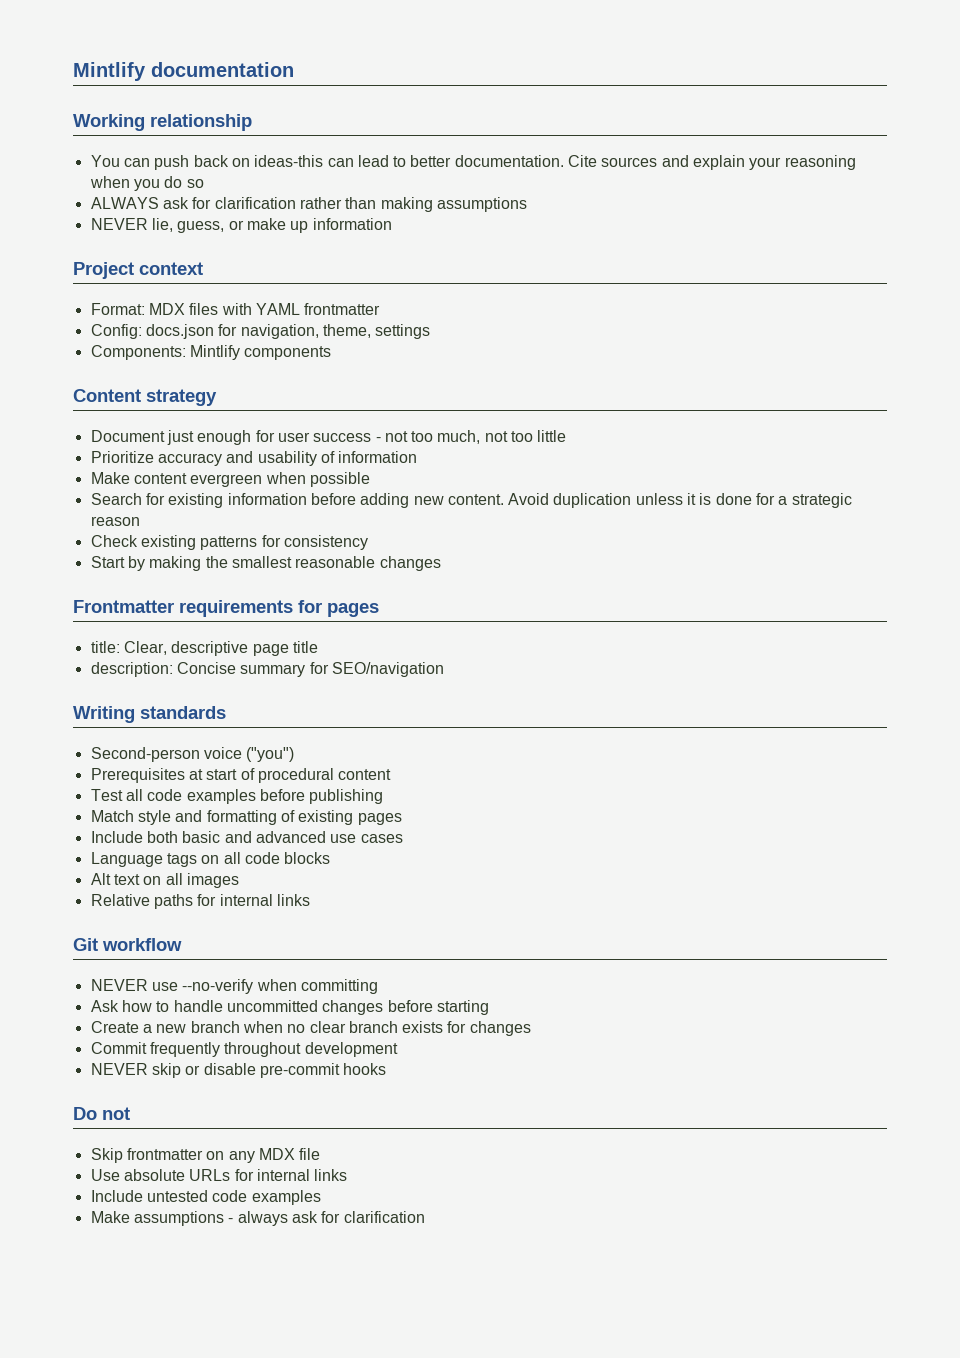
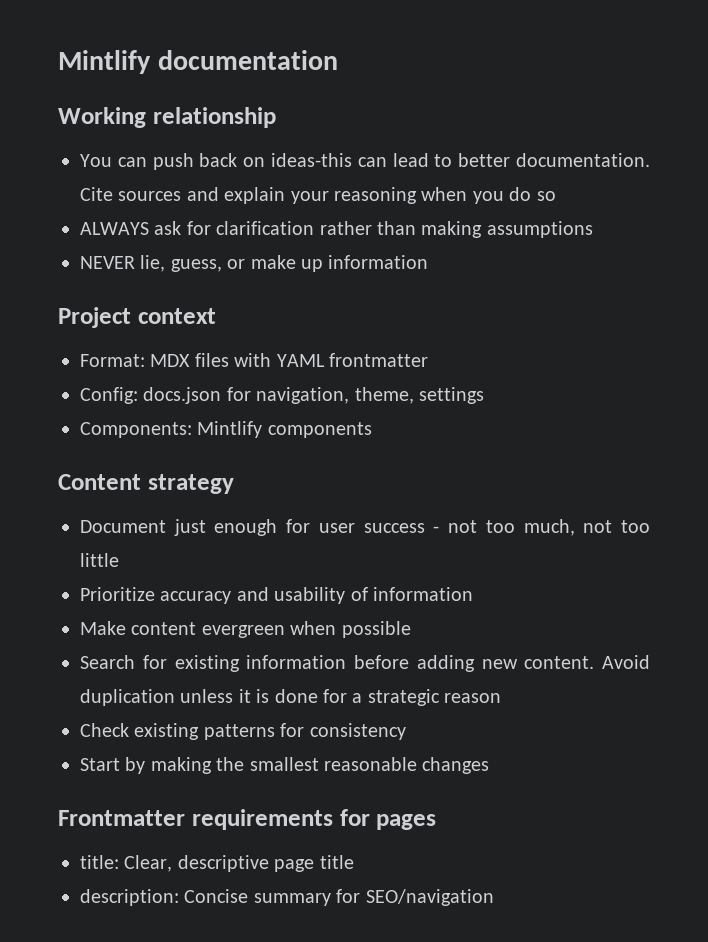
[73,706,226,723] [90,747,295,762] [90,768,392,783] [90,789,384,804] [90,810,402,825] [90,831,403,843] [90,852,331,867] [90,873,239,888] [90,894,310,909] [73,938,182,951] [90,979,378,994] [90,1000,489,1015] [90,1021,531,1036] [90,1042,398,1057] [90,1063,387,1078] [73,1107,130,1120] [90,1148,321,1163] [90,1169,348,1181] [90,1190,321,1205] [90,1211,425,1226] // Writing standards // Second-person voice ("you") // Prerequisites at start of procedural content // Test all code examples before publishing // Match style and formatting of existing pages // Include both basic and advanced use cases // Language tags on all code blocks // Alt text on all images // Relative paths for internal links // Git workflow // NEVER use --no-verify when committing // Ask how to handle uncommitted changes before starting // Create a new branch when no clear branch exists for changes // Commit frequently throughout development // NEVER skip or disable pre-commit hooks // Do not // Skip frontmatter on any MDX file // Use absolute URLs for internal links // Include untested code examples // Make assumptions - always ask for clarification -> (494, 897) none

